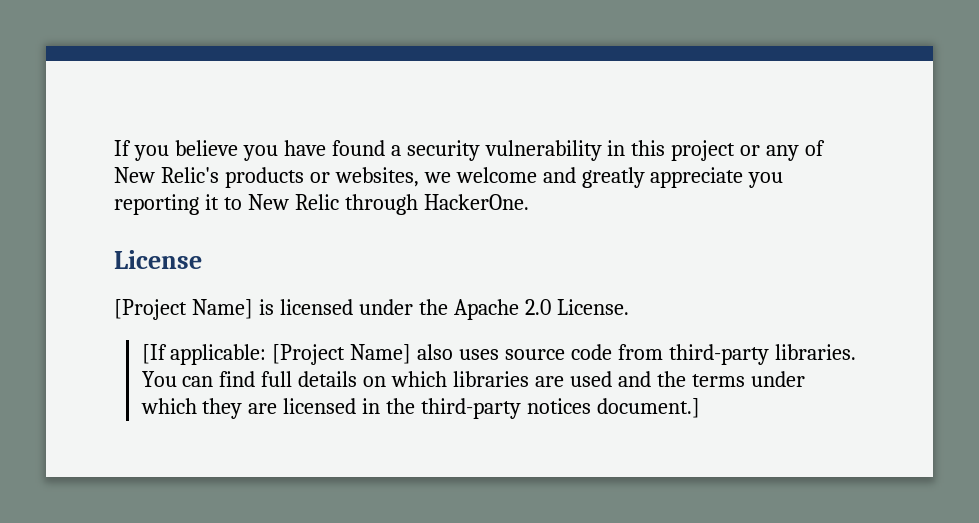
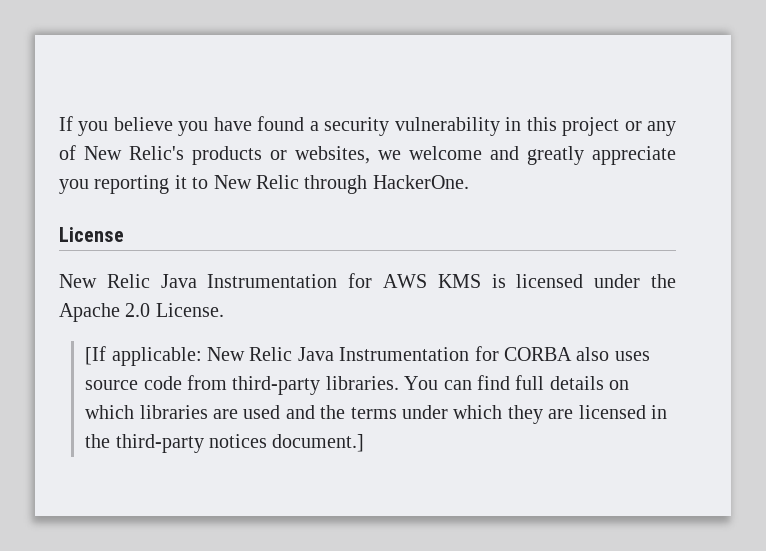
[114,299,253,320] [Project Name] -> [59,273,481,288] New Relic Java Instrumentation for AWS KMS
[272,344,412,365] [Project Name] -> [206,346,572,361] New Relic Java Instrumentation for CORBA

